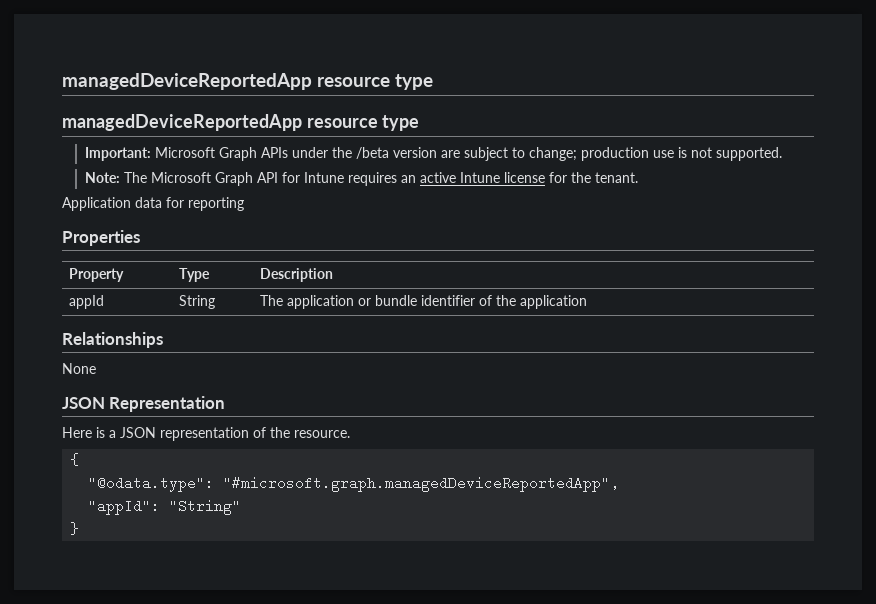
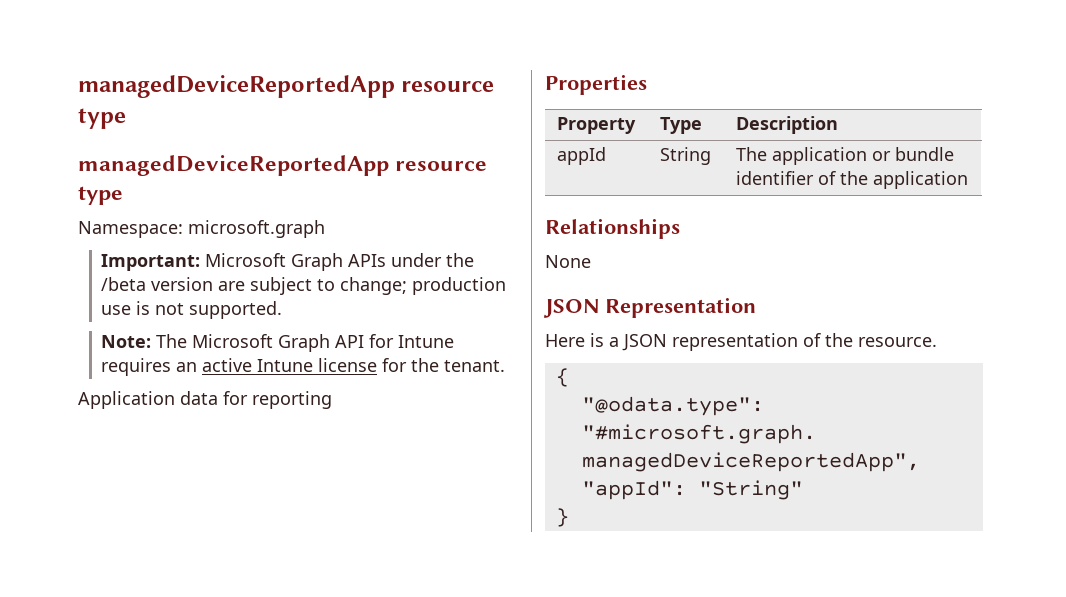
(420, 123) none -> [78,220,325,238] // Namespace: microsoft.graph

